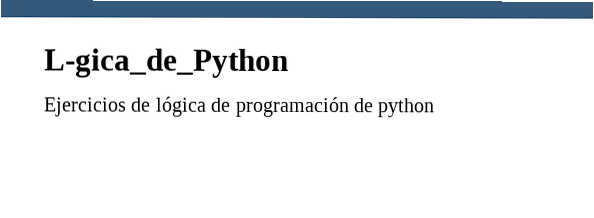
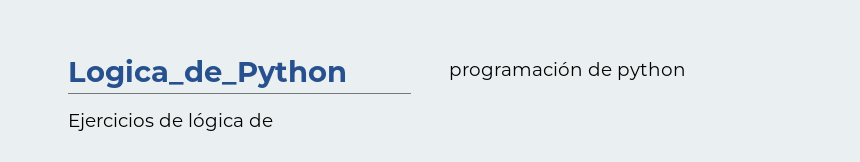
[44,48,289,78] L-gica_de_Python -> [68,58,347,88] Logica_de_Python

